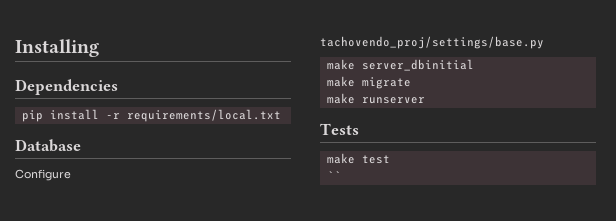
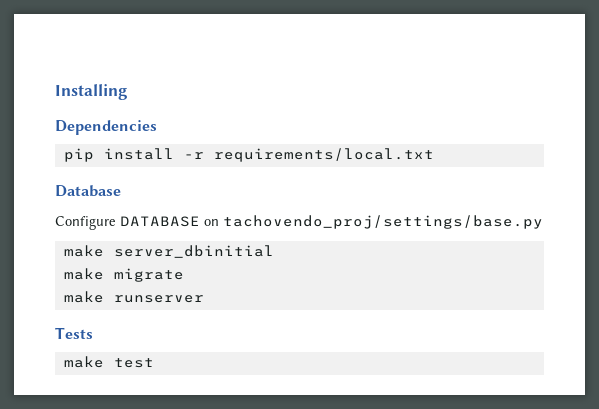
(71, 175) none -> [120,216,219,227] DATABASE on
[326,171,341,180] // `` -> (154, 363) none

